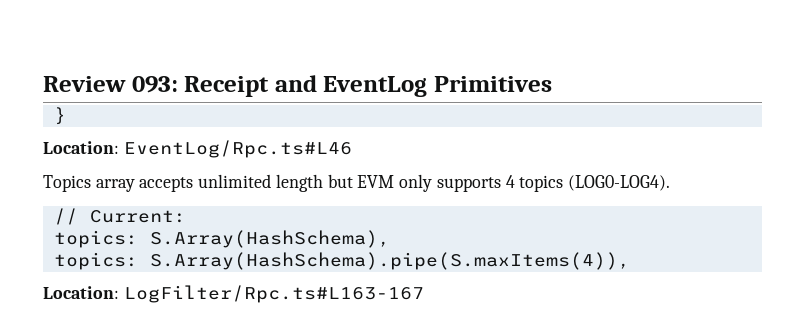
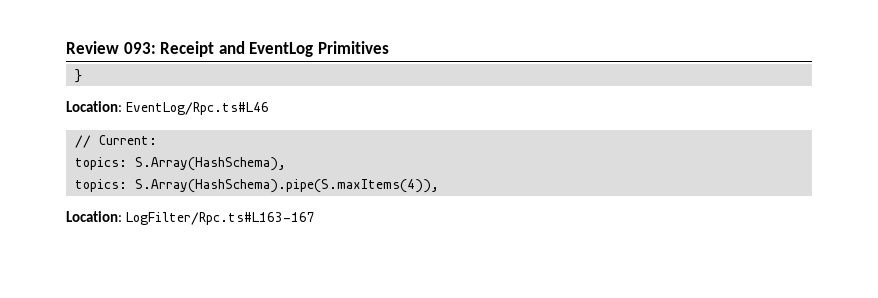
[43,174,670,192] // Topics array accepts unlimited length but EVM only supports 4 topics (LOG0-LOG4). -> (269, 108) none

